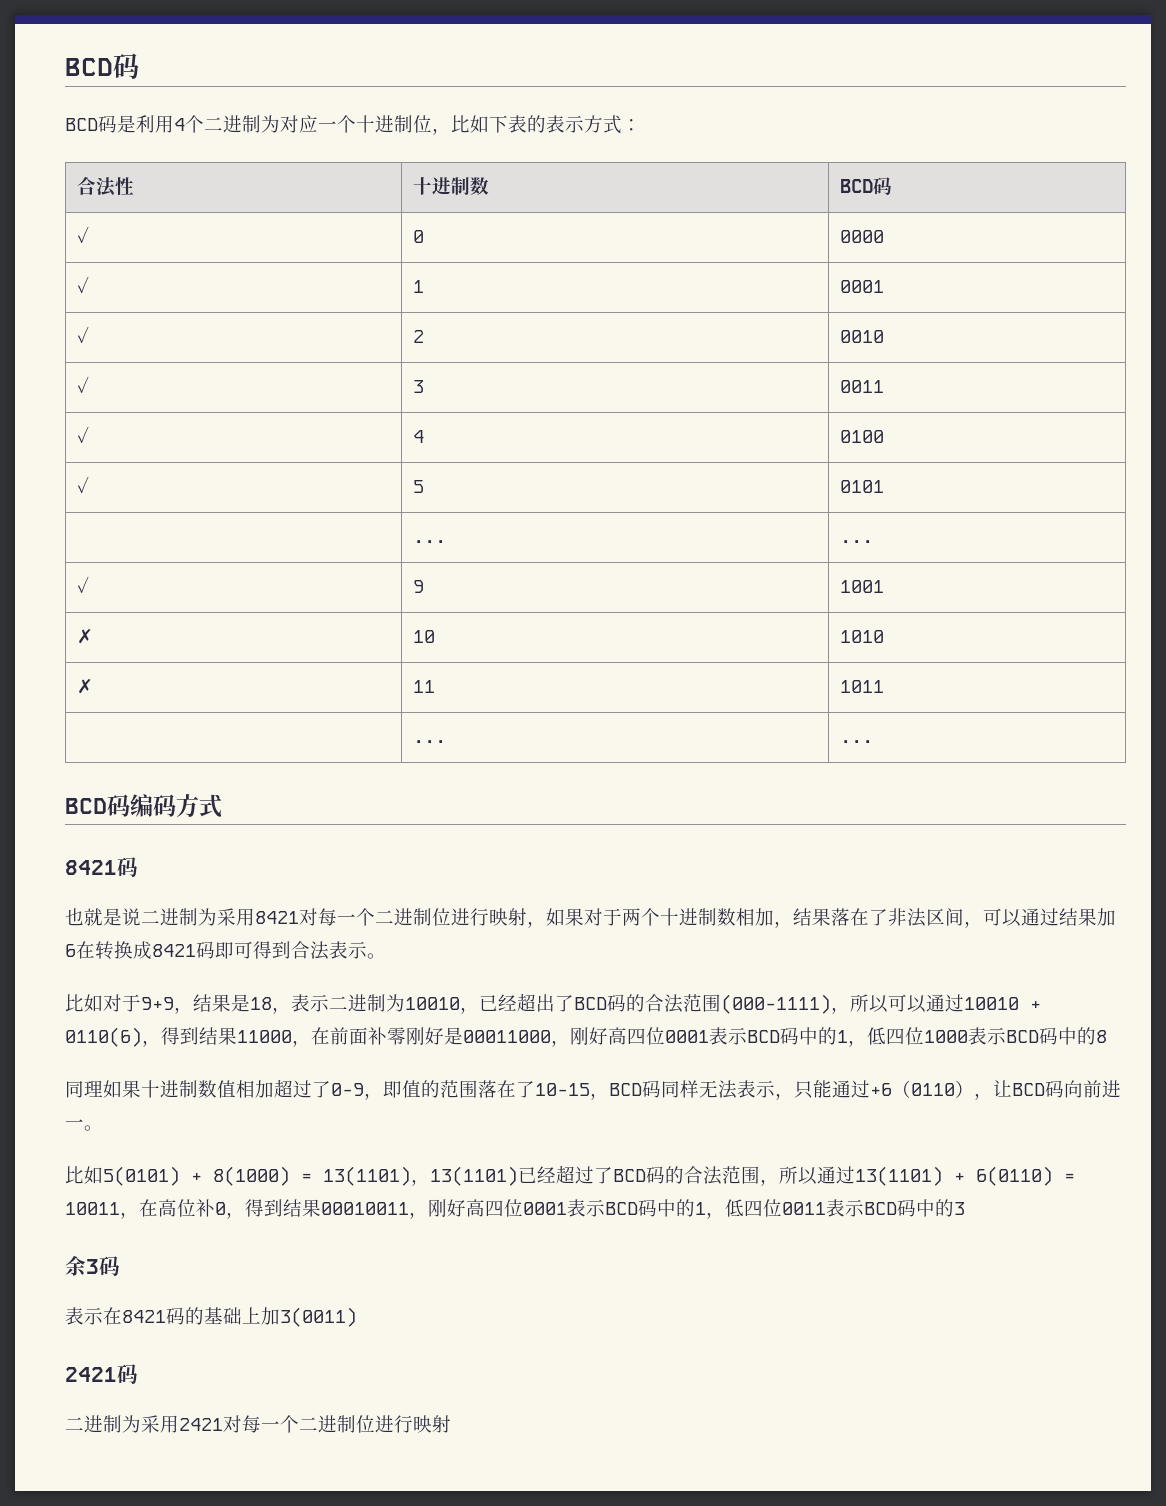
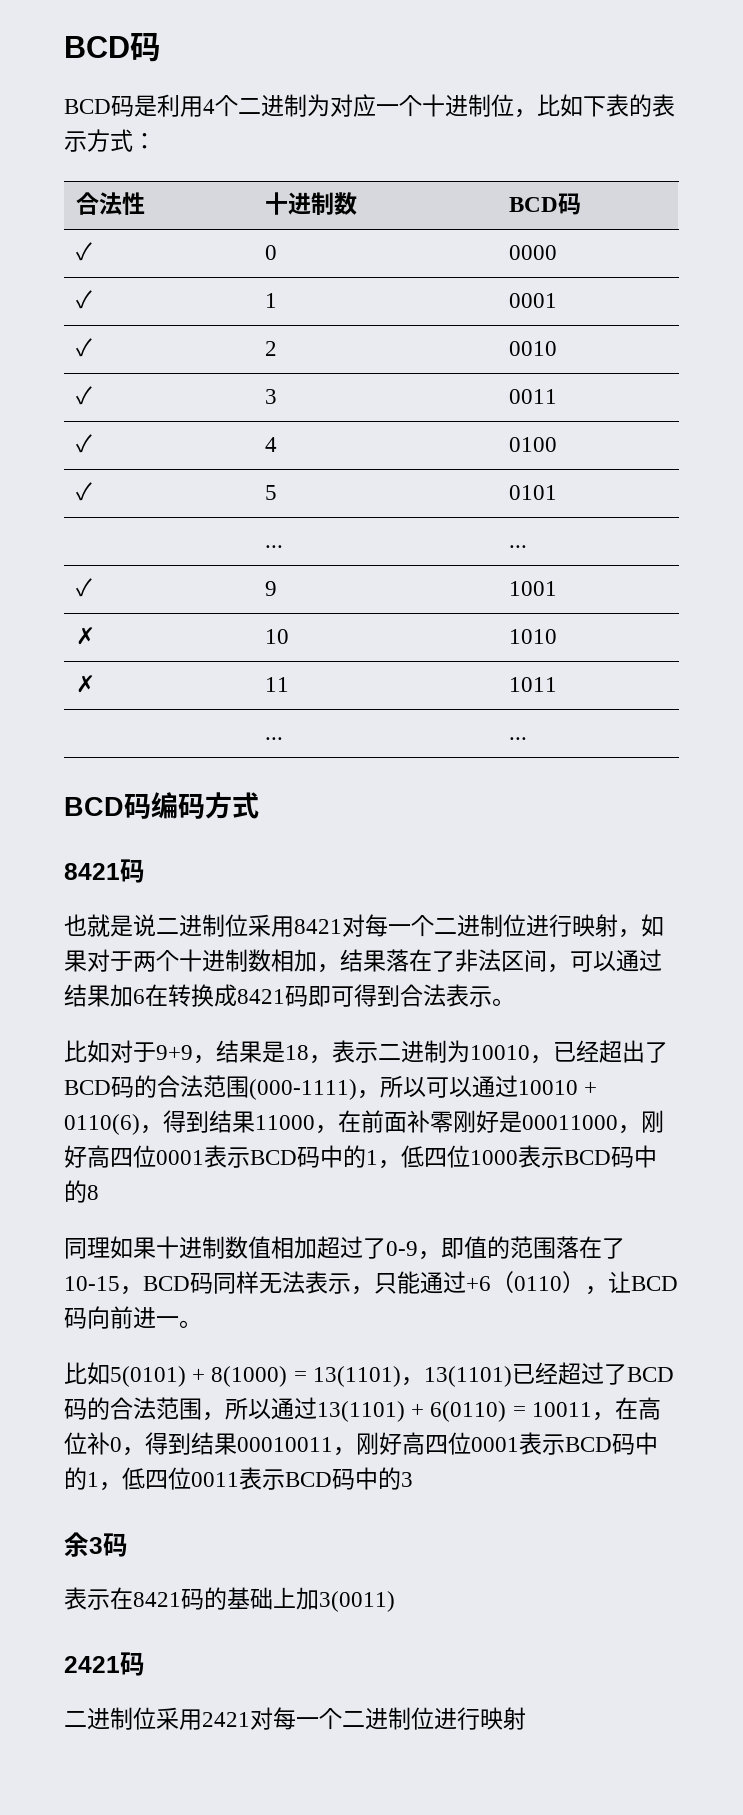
[198,908,217,926] 为 -> [225,914,248,937] 位
[122,1415,141,1433] 为 -> [133,1707,156,1730] 位

